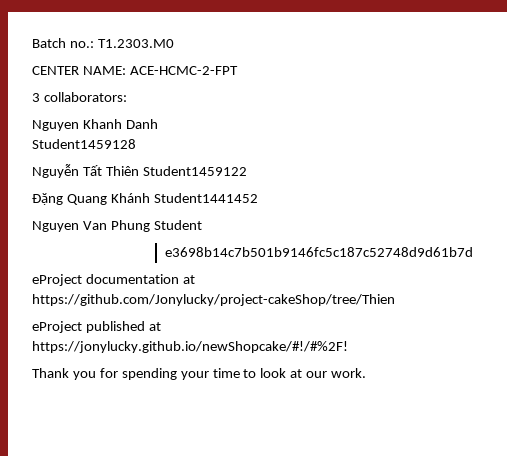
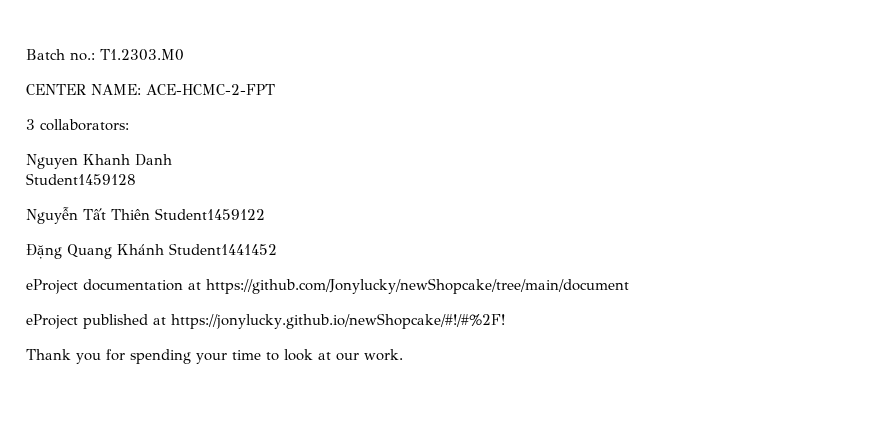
[32,220,202,232] [164,247,473,257] // Nguyen Van Phung Student // e3698b14c7b501b9146fc5c187c52748d9d61b7d -> (277, 249) none
[32,294,395,306] https://github.com/Jonylucky/project-cakeShop/tree/Thien -> [206,278,629,294] https://github.com/Jonylucky/newShopcake/tree/main/document

